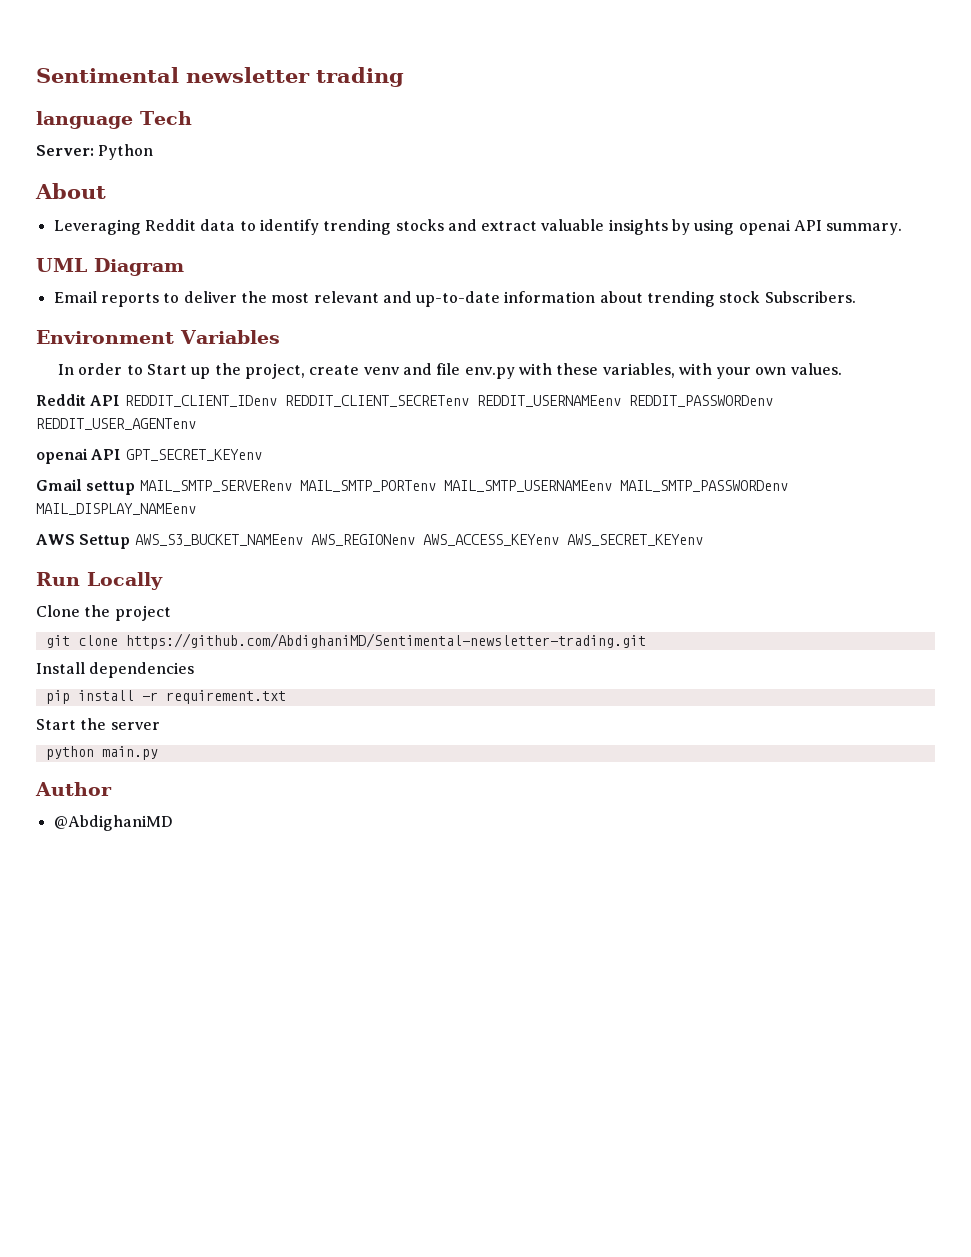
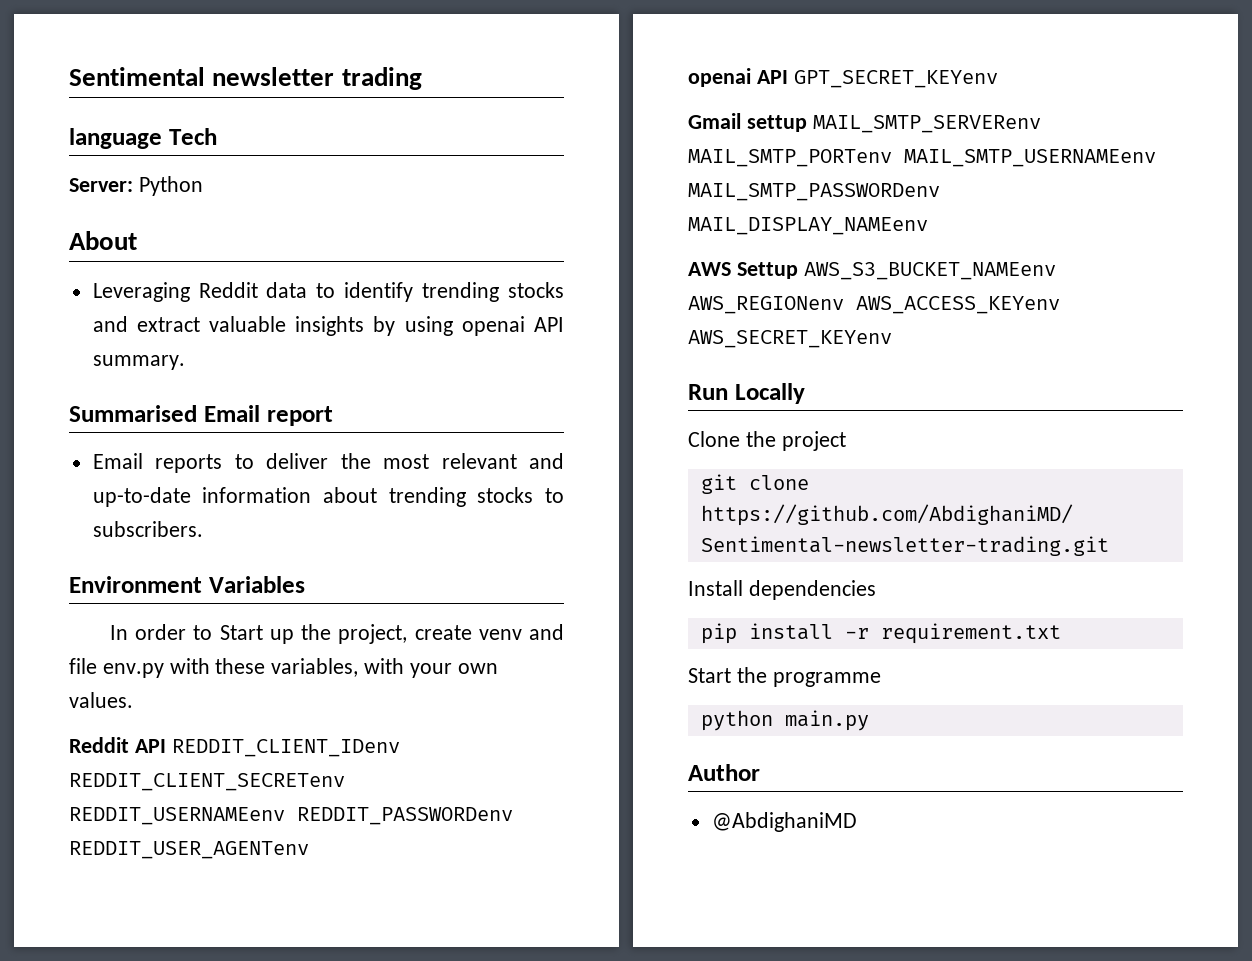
[36,258,184,276] UML Diagram -> [69,405,333,426] Summarised Email report
[719,291,856,303] stock Subscribers. -> [477,487,564,503] [92,521,203,537] stocks to subscribers.
[110,722,160,730] server -> [772,672,881,687] programme

